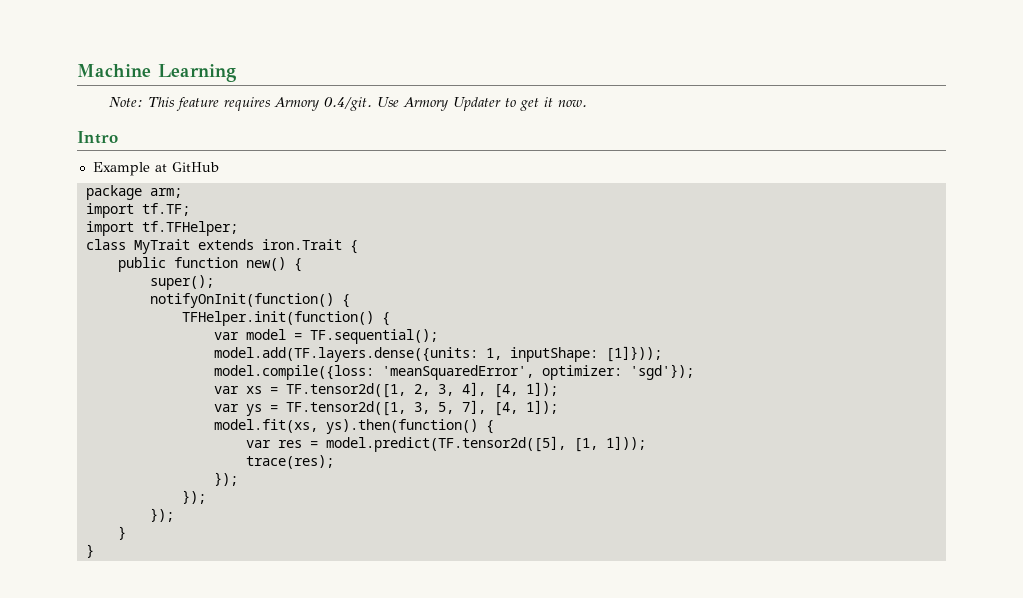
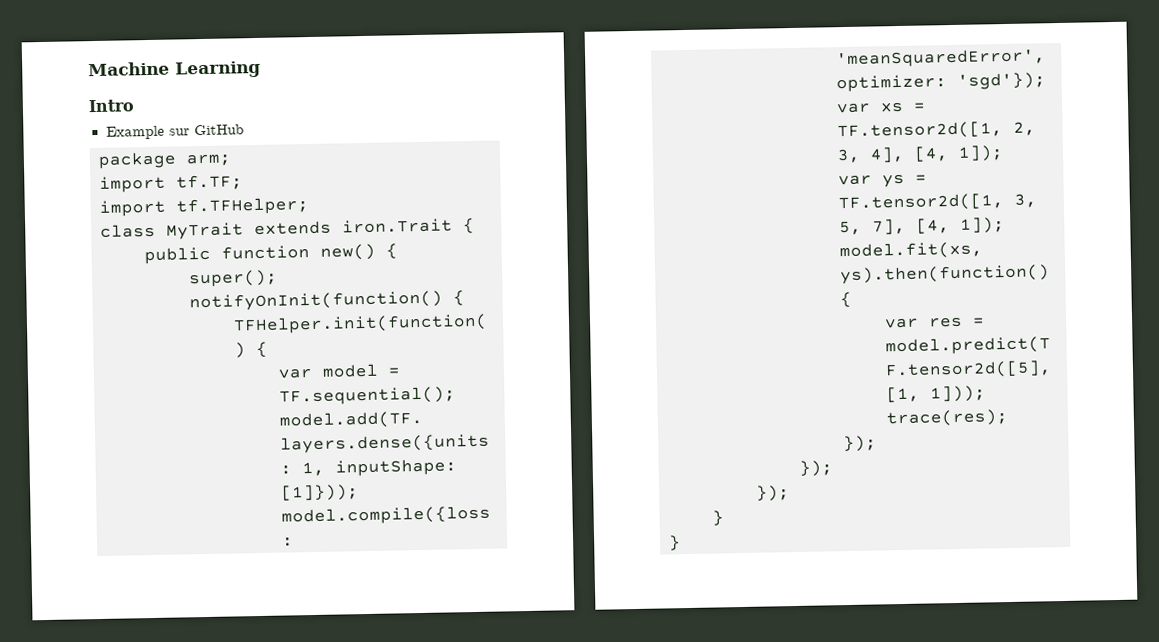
[109,97,588,111] // Note: This feature requires Armory 0.4/git. Use Armory Updater to get it now. -> (261, 69) none
[154,164,167,172] at -> [168,128,190,136] sur

